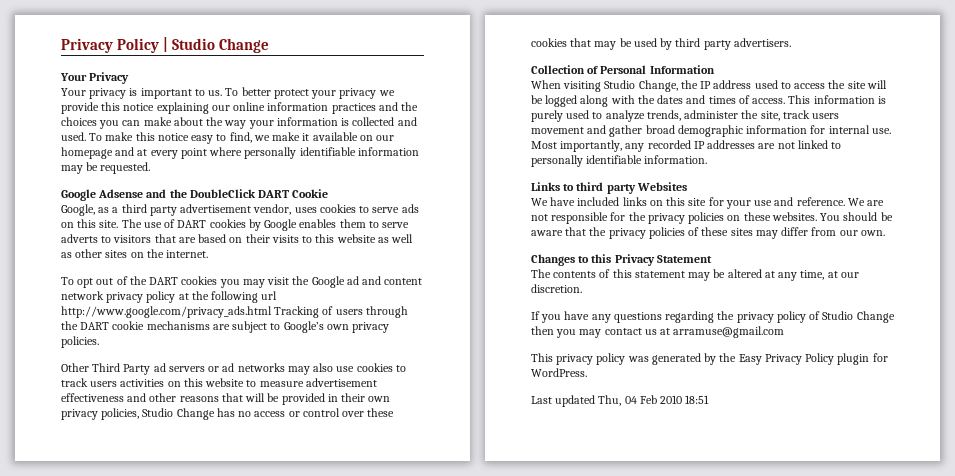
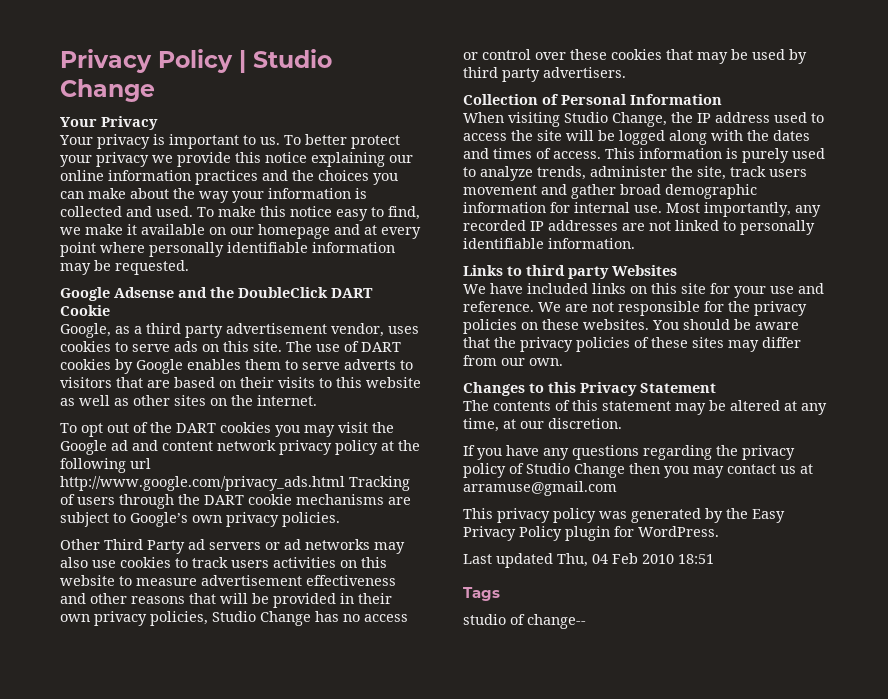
(710, 399) none -> [463,587,500,601] [463,614,586,629] // Tags // studio of change--

